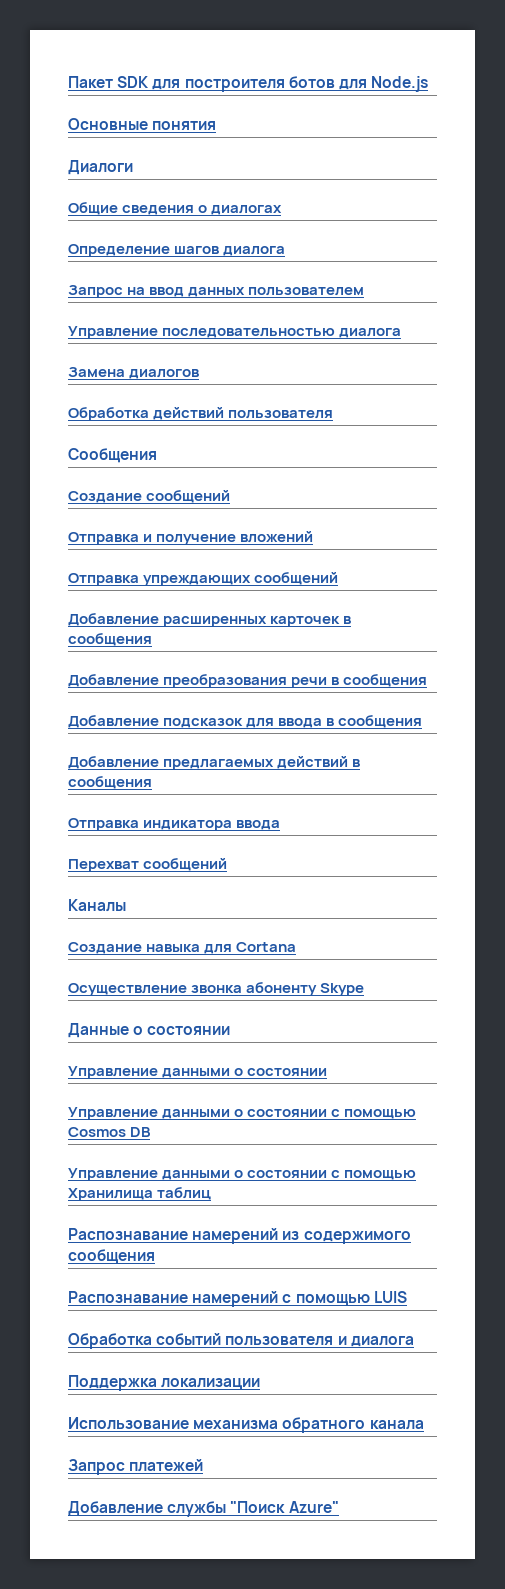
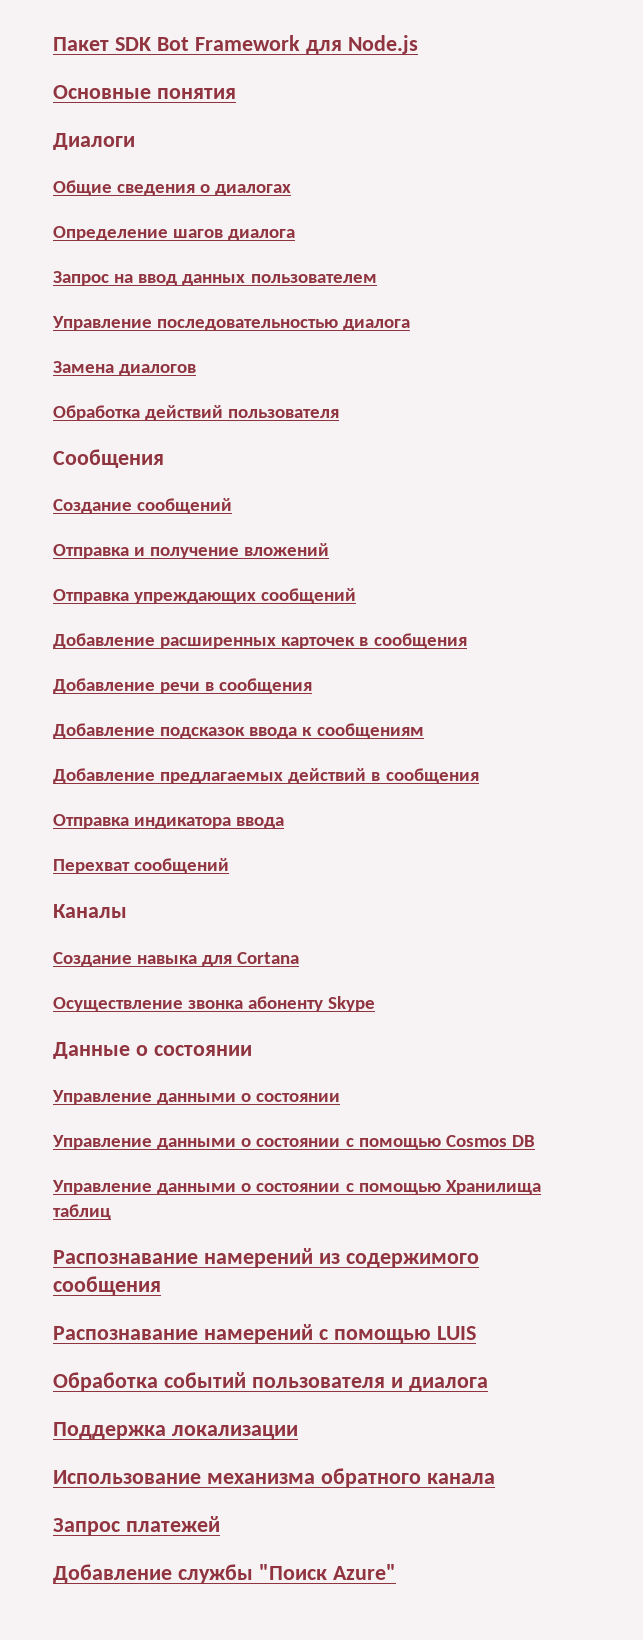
[152,76,335,92] для построителя ботов -> [156,35,300,51] Bot Framework
[163,674,288,688] преобразования -> (155, 686) none
[246,715,423,728] для ввода в сообщения -> [249,723,424,739] ввода к сообщениям

